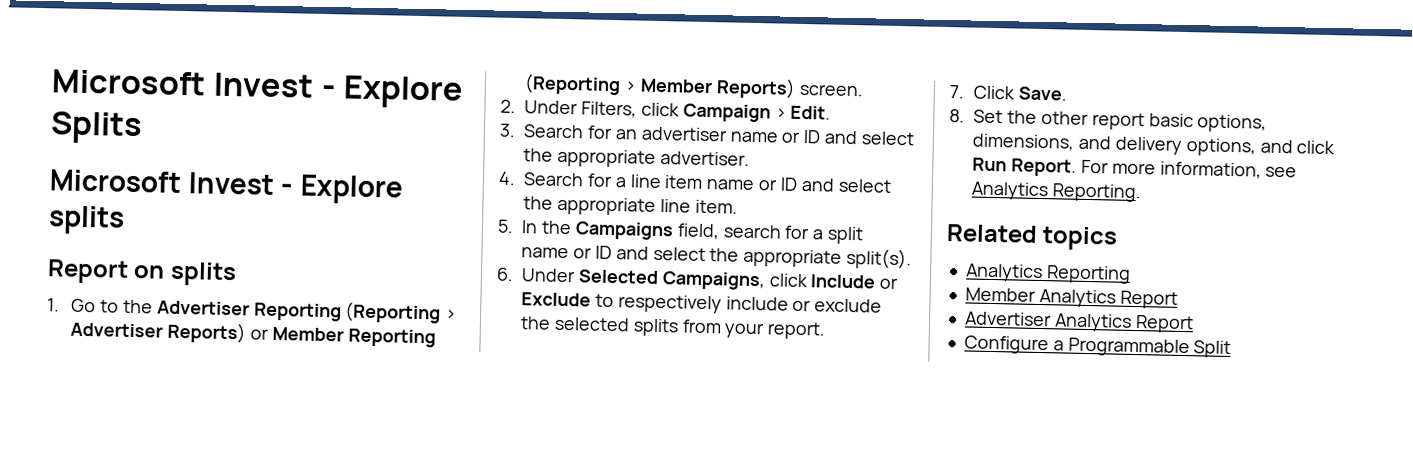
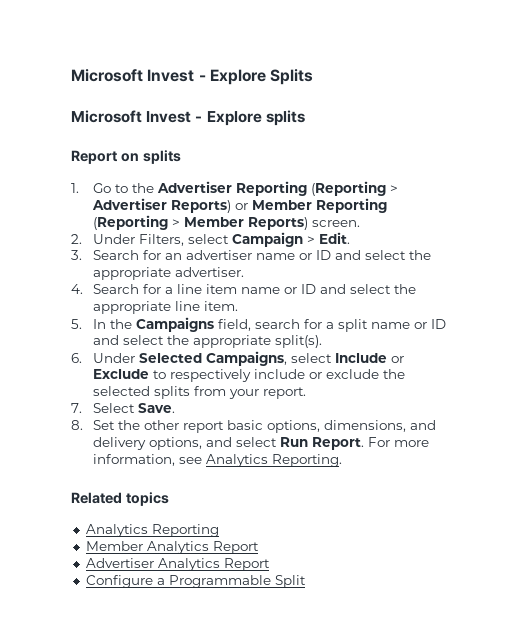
[640,102,680,117] click -> [188,234,230,244] select
[768,273,809,288] click -> [291,353,333,363] select
[973,85,1017,100] Click -> [93,403,136,413] Select
[1296,140,1336,155] click -> [236,437,278,447] select

